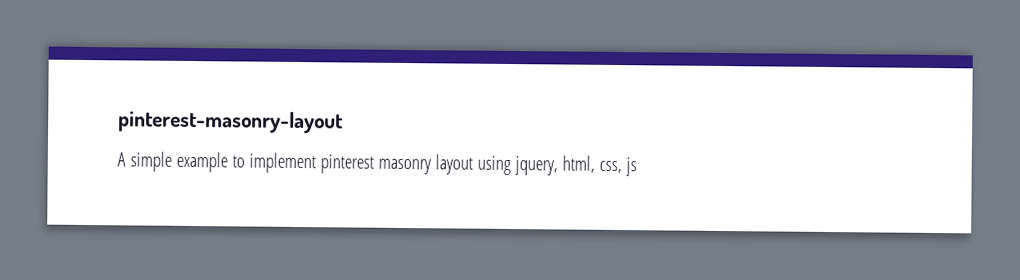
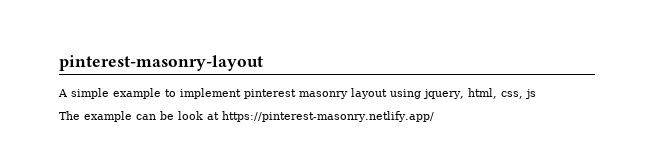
(637, 167) none -> [59,111,434,122] // The example can be look at https://pinterest-masonry.netlify.app/

